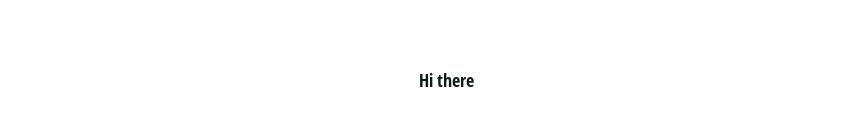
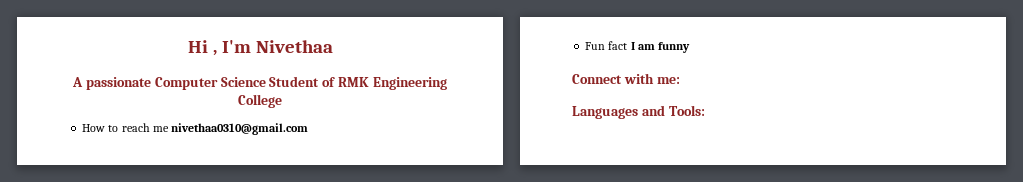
[437,73,475,87] there -> [212,40,333,56] [72,76,447,90] [238,94,282,108] [82,123,309,135] [585,41,691,53] [572,73,680,84] [572,105,705,119] , I'm Nivethaa // A passionate Computer Science Student of RMK Engineering College // How to reach me nivethaa0310@gmail.com // Fun fact I am funny // Connect with me: // Languages and Tools:

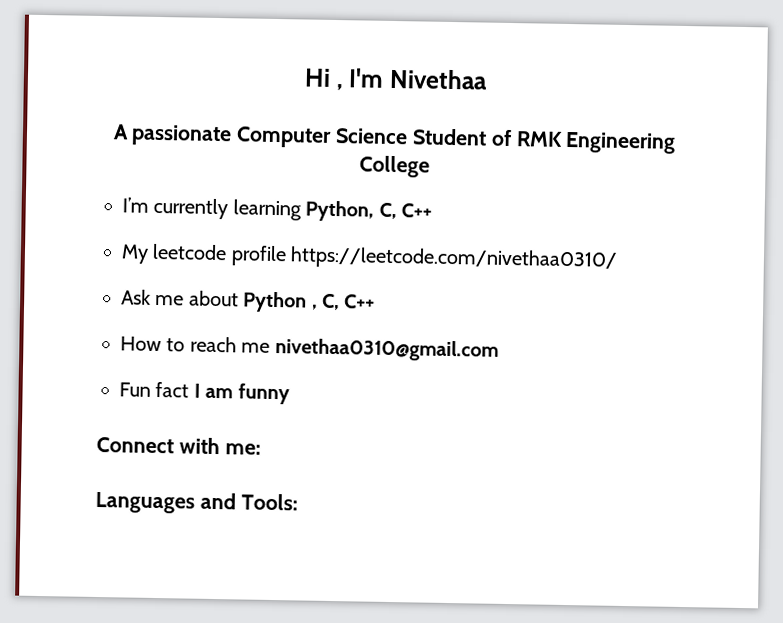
(282, 101) none -> [122,197,432,222] [121,243,619,272] [121,289,376,313] // I’m currently learning Python, C, C++ // My leetcode profile https://leetcode.com/nivethaa0310/ // Ask me about Python , C, C++

